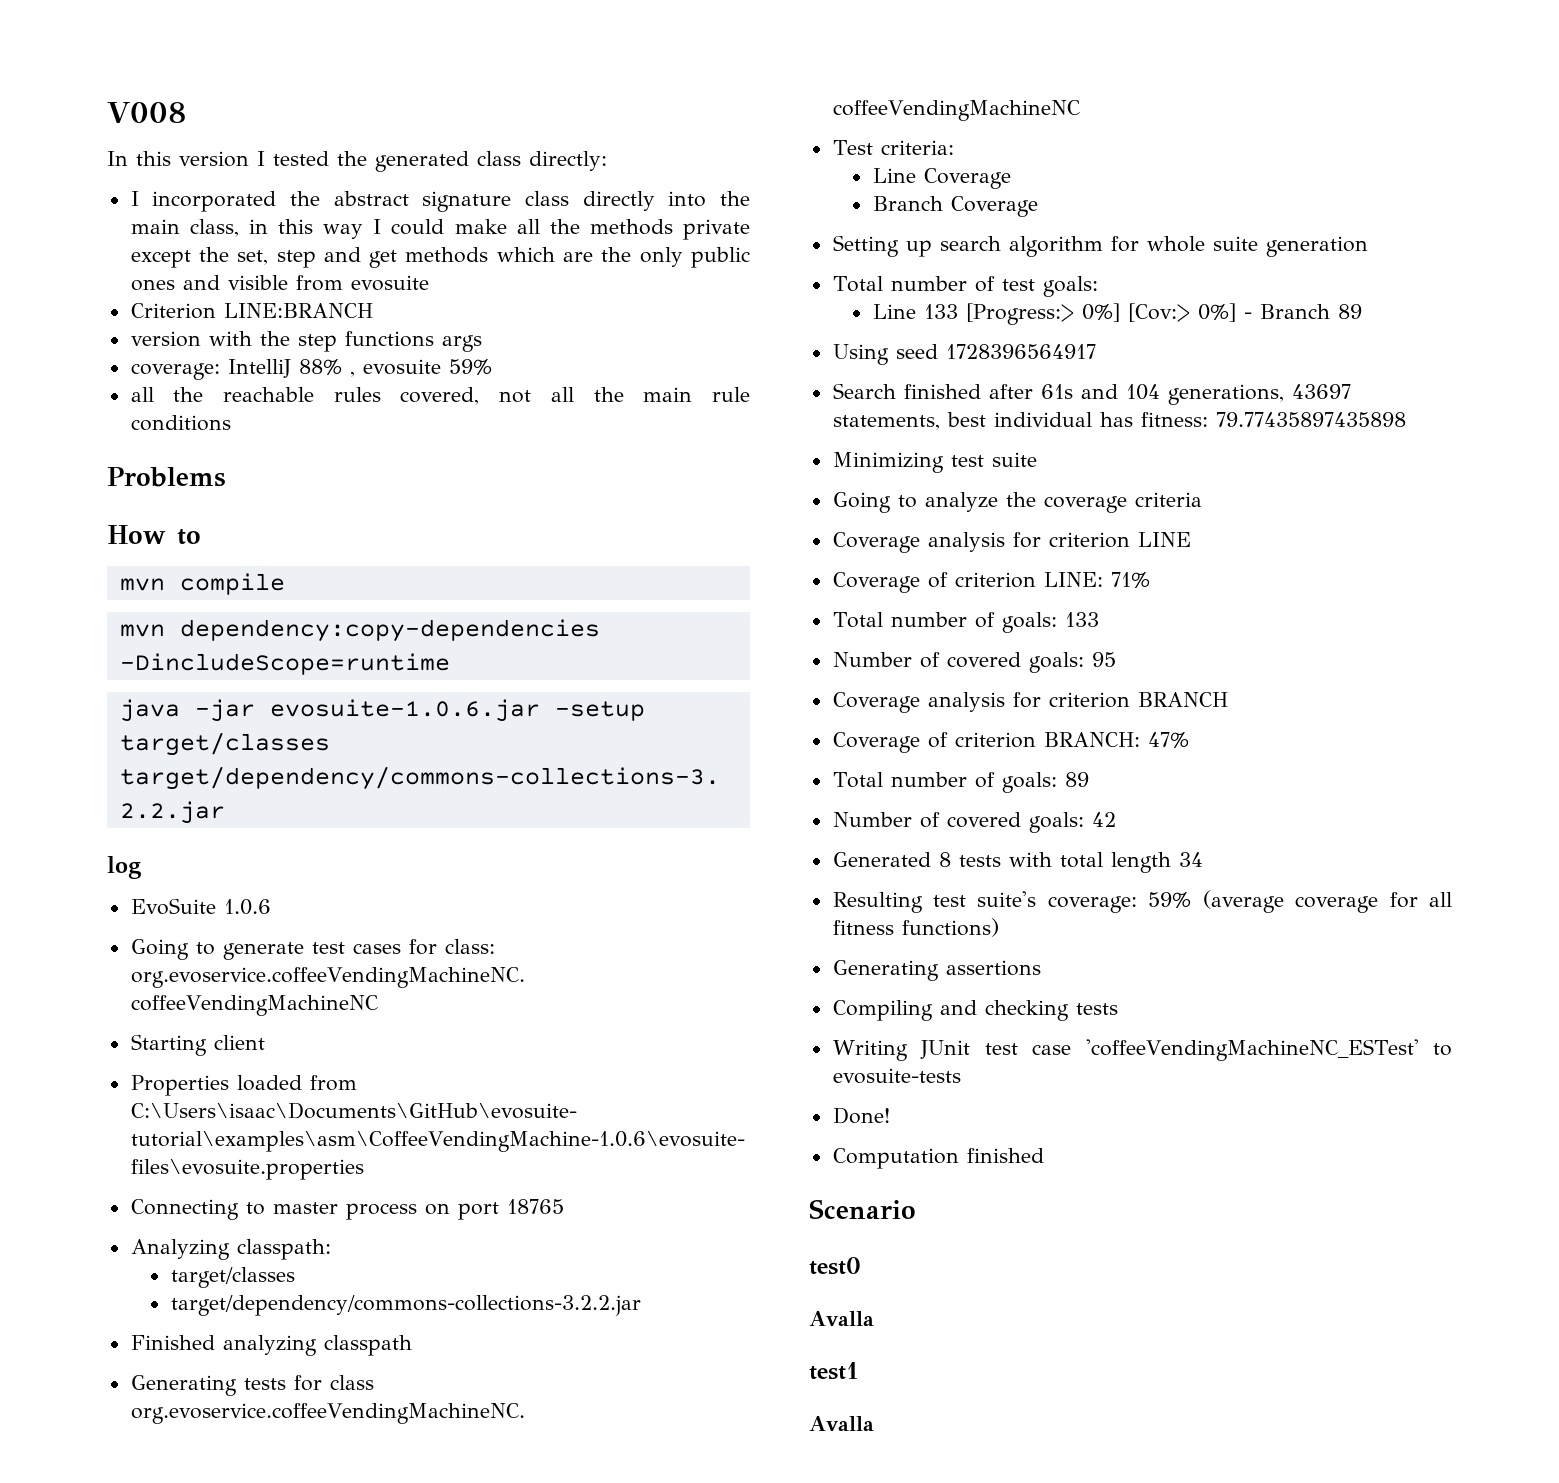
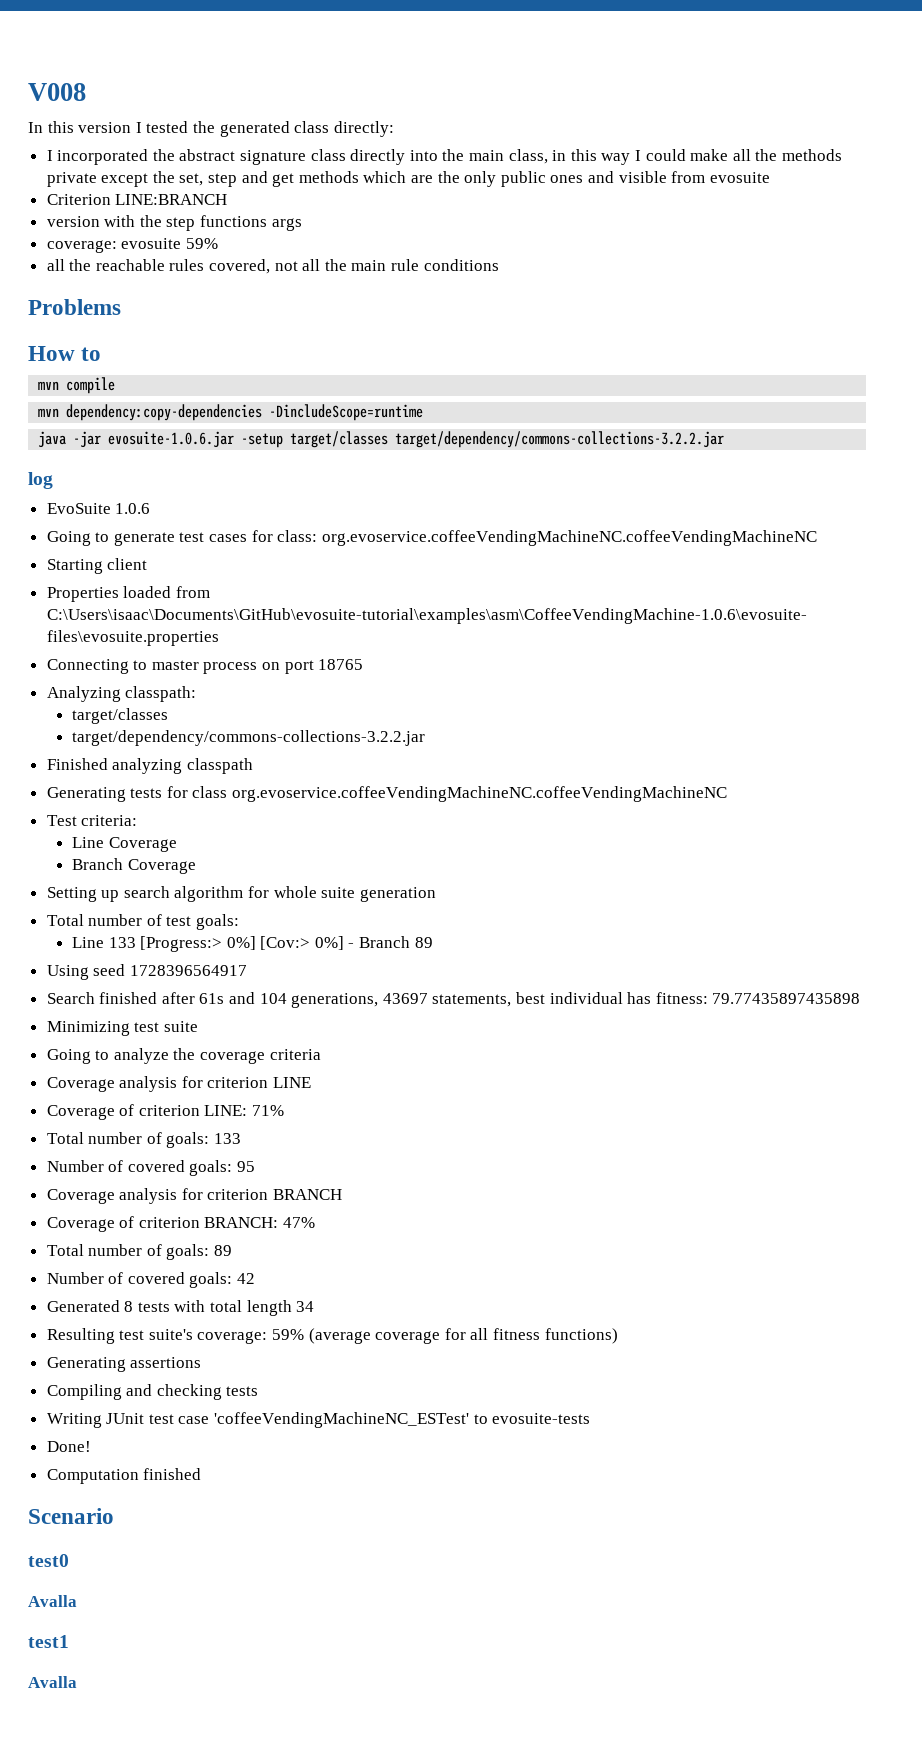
[227,359,355,378] IntelliJ 88% , -> (117, 246) none

